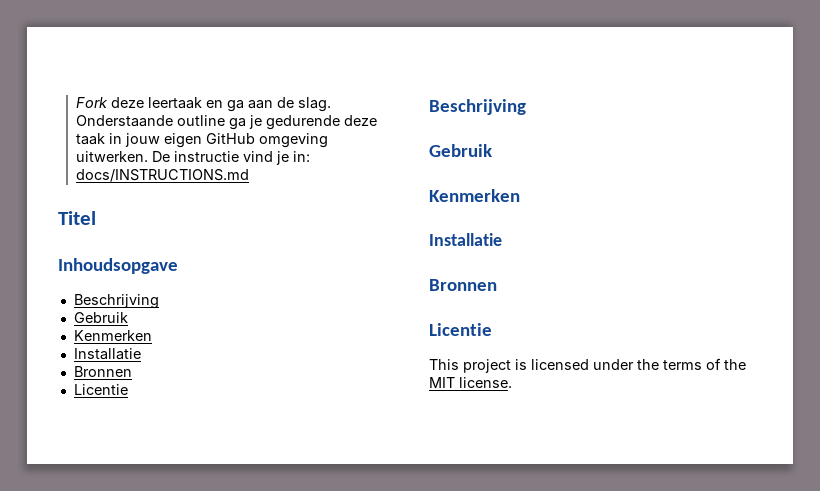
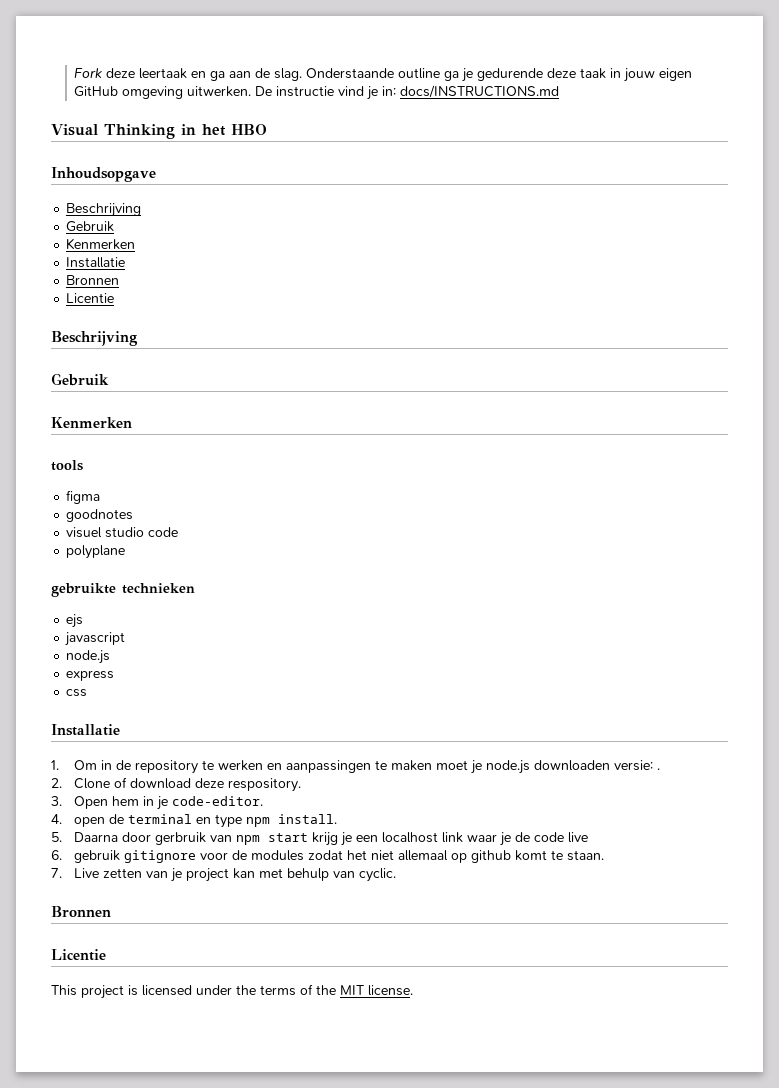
[58,211,96,225] Titel -> [51,124,267,139] Visual Thinking in het HBO
[429,233,502,246] Installatie -> [51,460,83,471] [66,490,101,504] [66,509,134,522] [66,527,179,538] [66,545,126,559] [51,583,195,597] [66,614,84,628] [65,632,126,646] [66,650,111,664] [66,670,115,681] [66,689,88,697] [51,724,120,736] [51,760,661,774] [51,777,302,792] [51,796,264,810] [51,814,338,828] [51,832,589,846] [51,850,605,863] [51,868,397,882] tools // figma // goodnotes // visuel studio code // polyplane // gebruikte technieken // ejs // javascript // node.js // express // css // Installatie // 1. Om in de repository te werken en aanpassingen te maken moet je node.js downloaden versie: . // 2. Clone of download deze respository. // 3. Open hem in je code-editor. // 4. open de terminal en type npm install. // 5. Daarna door gerbruik van npm start krijg je een localhost link waar je de code live // 6. gebruik gitignore voor de modules zodat het niet allemaal op github komt te staan. // 7. Live zetten van je project kan met behulp van cyclic.

